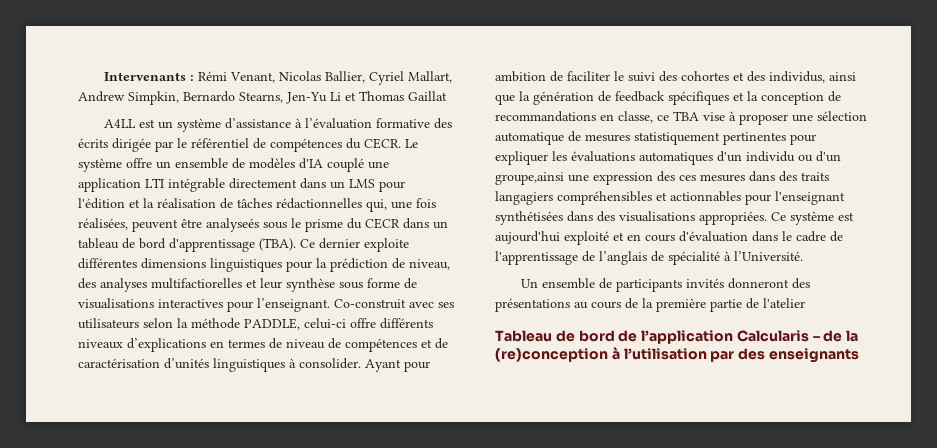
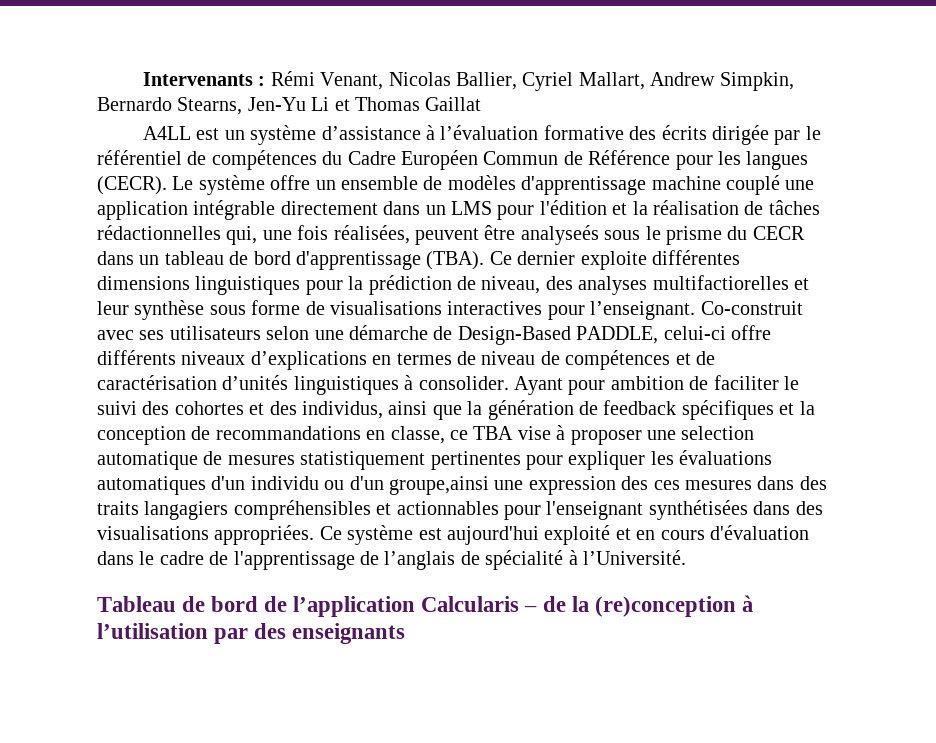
[364,138,401,149] CECR. -> [347,150,809,170] [97,176,167,195] Cadre Européen Commun de Référence pour les langues (CECR).
[299,158,323,169] d'IA -> [521,176,721,195] d'apprentissage machine
[145,178,164,188] LTI -> (188, 210) none
[177,318,240,329] la méthode -> [314,325,571,345] une démarche de Design-Based
[817,111,867,121] sélection -> [681,426,755,440] selection
[521,278,811,292] [495,298,805,312] // Un ensemble de participants invités donneront des présentations au cours de la première partie de l'atelier -> (686, 557) none

